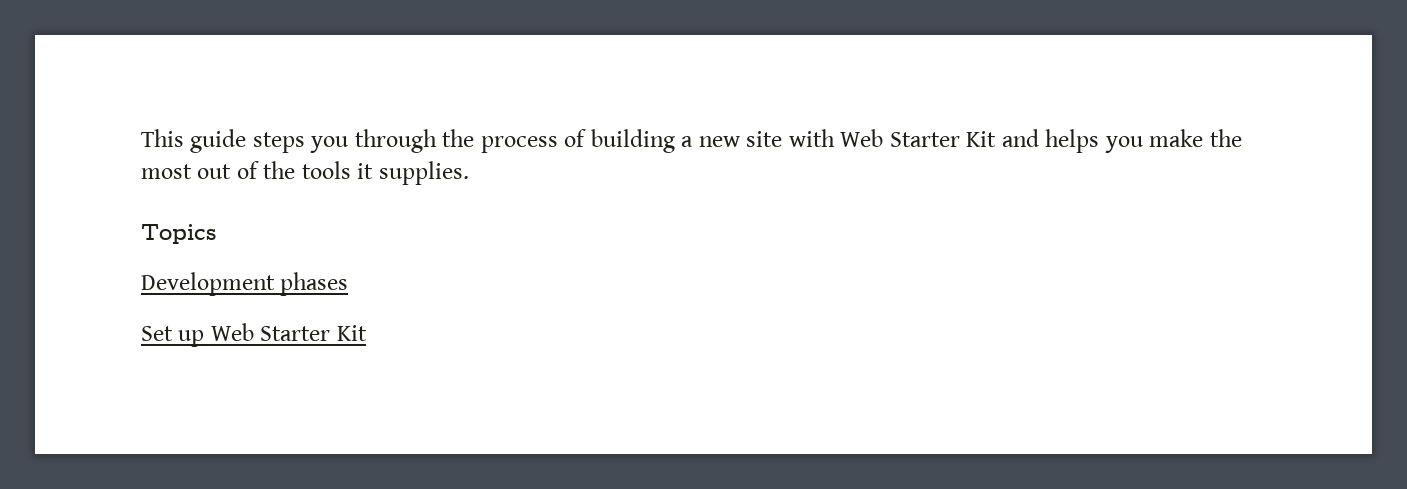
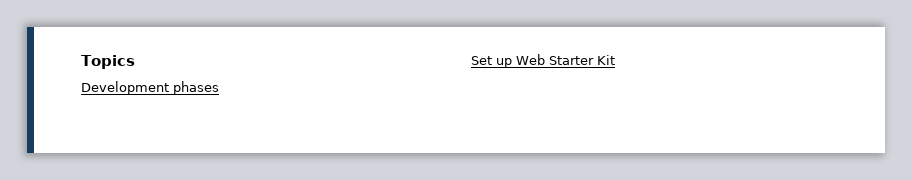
[141,129,1242,153] [141,161,469,185] This guide steps you through the process of building a new site with Web Starter Kit and helps you make the most out of the tools it supplies. // -> (81, 62) none

